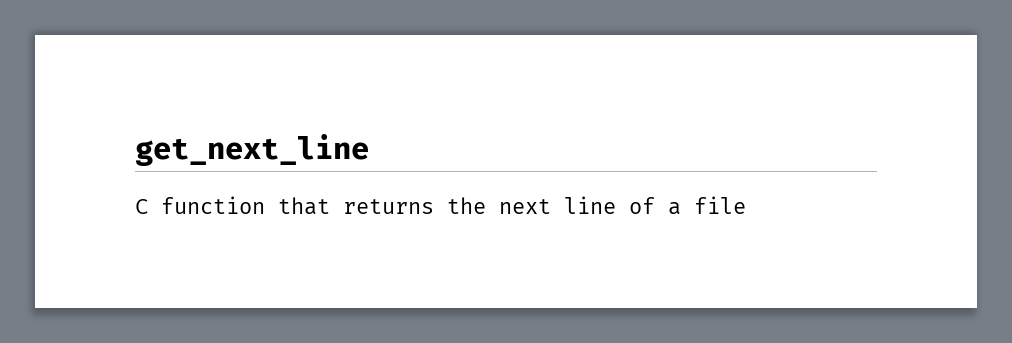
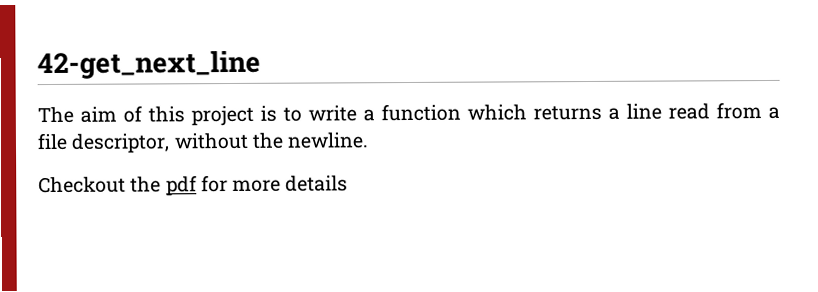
[135,134,369,166] [135,196,746,215] get_next_line // C function that returns the next line of a file -> [37,50,261,80] [37,102,780,127] [37,132,370,153] [38,175,349,196] 42-get_next_line // The aim of this project is to write a function which returns a line read from a file descriptor, without the newline. // Checkout the pdf for more details

